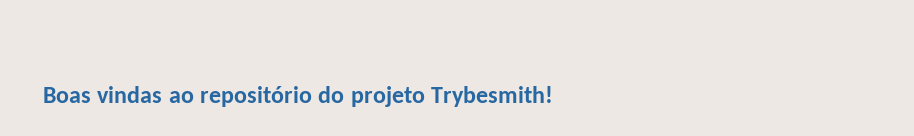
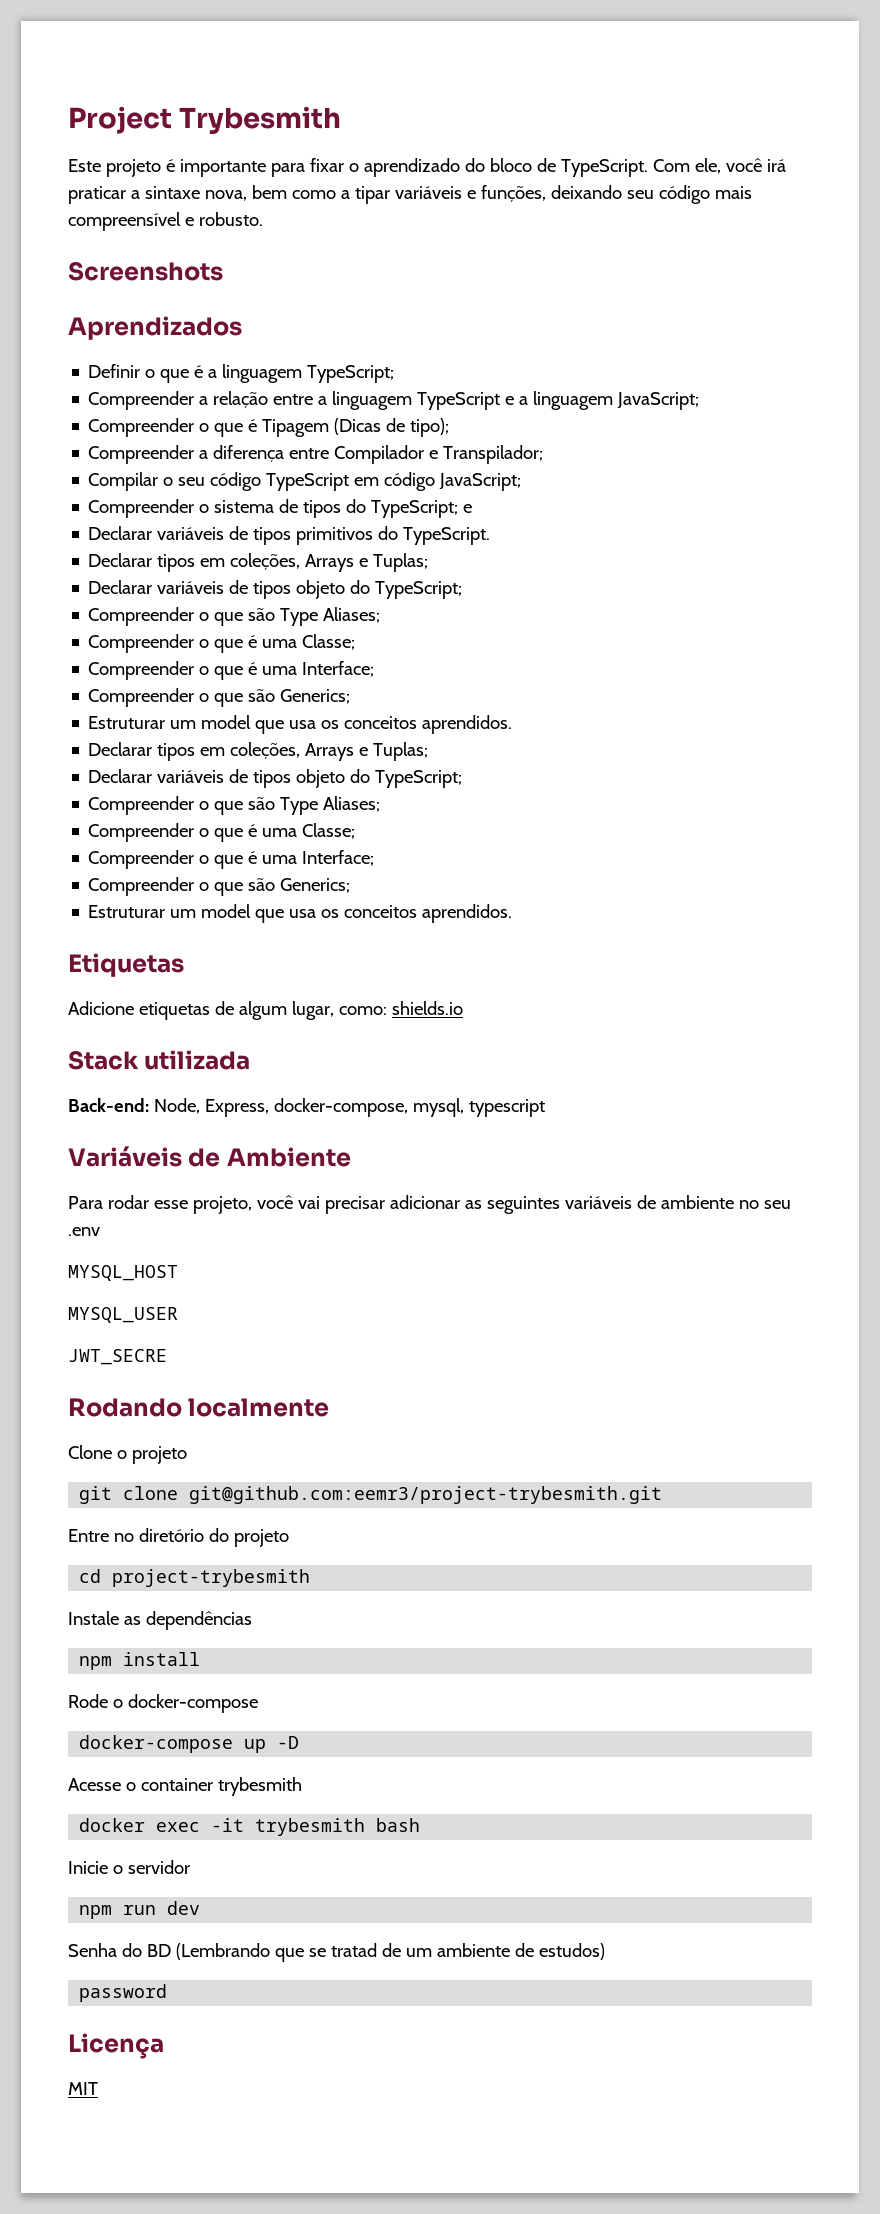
[43,86,554,107] Boas vindas ao repositório do projeto Trybesmith! -> [68,106,342,134] [68,158,786,177] [68,185,752,204] [68,212,263,231] [68,261,223,281] [68,316,242,340] [88,364,395,383] [88,391,700,410] [88,418,450,437] [88,445,544,464] [88,472,522,491] [88,499,473,518] [88,526,491,545] [88,553,429,572] [88,580,463,599] [88,607,381,626] [88,634,356,653] [88,661,375,680] [88,688,351,707] [88,715,513,734] [88,742,429,761] [88,769,463,788] [88,796,381,815] [88,823,356,842] [88,850,375,869] [88,877,351,896] [88,904,513,923] [68,953,184,977] [68,1001,463,1020] [68,1050,251,1070] [68,1098,545,1117] [68,1146,351,1167] [68,1195,791,1214] [68,1227,100,1236] [68,1265,178,1281] [68,1307,178,1323] [68,1349,167,1365] [68,1398,330,1417] [68,1445,187,1464] [79,1486,663,1504] [68,1528,289,1547] [79,1569,311,1587] [68,1611,252,1630] [79,1652,201,1670] [68,1694,258,1713] [79,1735,300,1753] [68,1777,302,1796] [79,1818,421,1836] [68,1860,190,1874] [79,1901,201,1919] [68,1943,605,1962] [79,1984,168,2002] [68,2033,164,2059] [68,2082,98,2095] Project Trybesmith // Este projeto é importante para fixar o aprendizado do bloco de TypeScript. Com ele, você irá praticar a sintaxe nova, bem como a tipar variáveis e funções, deixando seu código mais compreensível e robusto. // Screenshots // Aprendizados // Definir o que é a linguagem TypeScript; // Compreender a relação entre a linguagem TypeScript e a linguagem JavaScript; // Compreender o que é Tipagem (Dicas de tipo); // Compreender a diferença entre Compilador e Transpilador; // Compilar o seu código TypeScript em código JavaScript; // Compreender o sistema de tipos do TypeScript; e // Declarar variáveis de tipos primitivos do TypeScript. // Declarar tipos em coleções, Arrays e Tuplas; // Declarar variáveis de tipos objeto do TypeScript; // Compreender o que são Type Aliases; // Compreender o que é uma Classe; // Compreender o que é uma Interface; // Compreender o que são Generics; // Estruturar um model que usa os conceitos aprendidos. // Declarar tipos em coleções, Arrays e Tuplas; // Declarar variáveis de tipos objeto do TypeScript; // Compreender o que são Type Aliases; // Compreender o que é uma Classe; // Compreender o que é uma Interface; // Compreender o que são Generics; // Estruturar um model que usa os conceitos aprendidos. // Etiquetas // Adicione etiquetas de algum lugar, como: shields.io // Stack utilizada // Back-end: Node, Express, docker-compose, mysql, typescript // Variáveis de Ambiente // Para rodar esse projeto, você vai precisar adicionar as seguintes variáveis de ambiente no seu .env // MYSQL_HOST // MYSQL_USER // JWT_SECRE // Rodando localmente // Clone o projeto // git clone git@github.com:eemr3/project-trybesmith.git // Entre no diretório do projeto // cd project-trybesmith // Instale as dependências // npm install // Rode o docker-compose // docker-compose up -D // Acesse o container trybesmith // docker exec -it trybesmith bash // Inicie o servidor // npm run dev // Senha do BD (Lembrando que se tratad de um ambiente de estudos) // password // Licença // MIT

